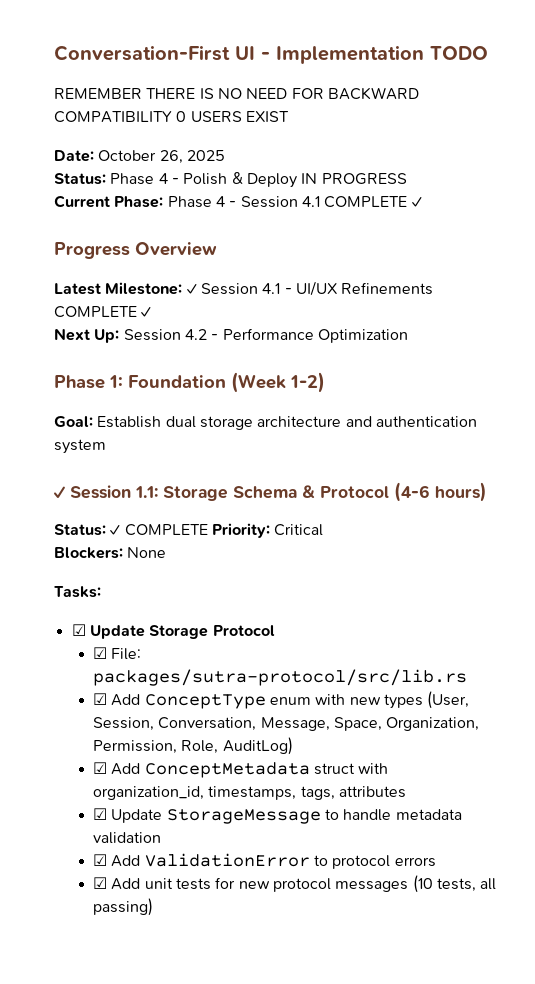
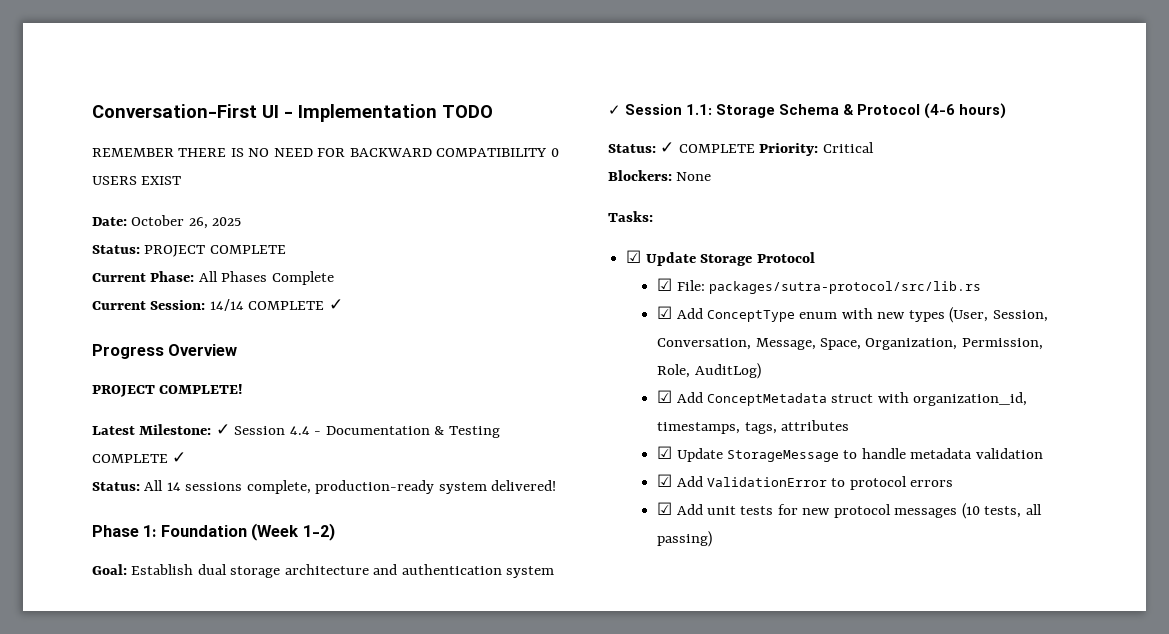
[110,172,407,188] [54,195,320,208] Phase 4 - Polish & Deploy IN PROGRESS // Current Phase: Phase 4 - Session 4.1 -> [144,245,286,257] [92,271,334,285] [92,299,244,311] PROJECT COMPLETE // Current Phase: All Phases Complete // Current Session: 14/14
(217, 249) none -> [92,384,244,397] // PROJECT COMPLETE!
[262,281,434,296] [54,306,152,318] [54,328,408,343] 4.1 - UI/UX Refinements COMPLETE ✓ // Next Up: Session 4.2 - Performance Optimization -> [289,426,500,438] [92,452,187,463] [92,480,557,494] 4.4 - Documentation & Testing COMPLETE ✓ // Status: All 14 sessions complete, production-ready system delivered!

